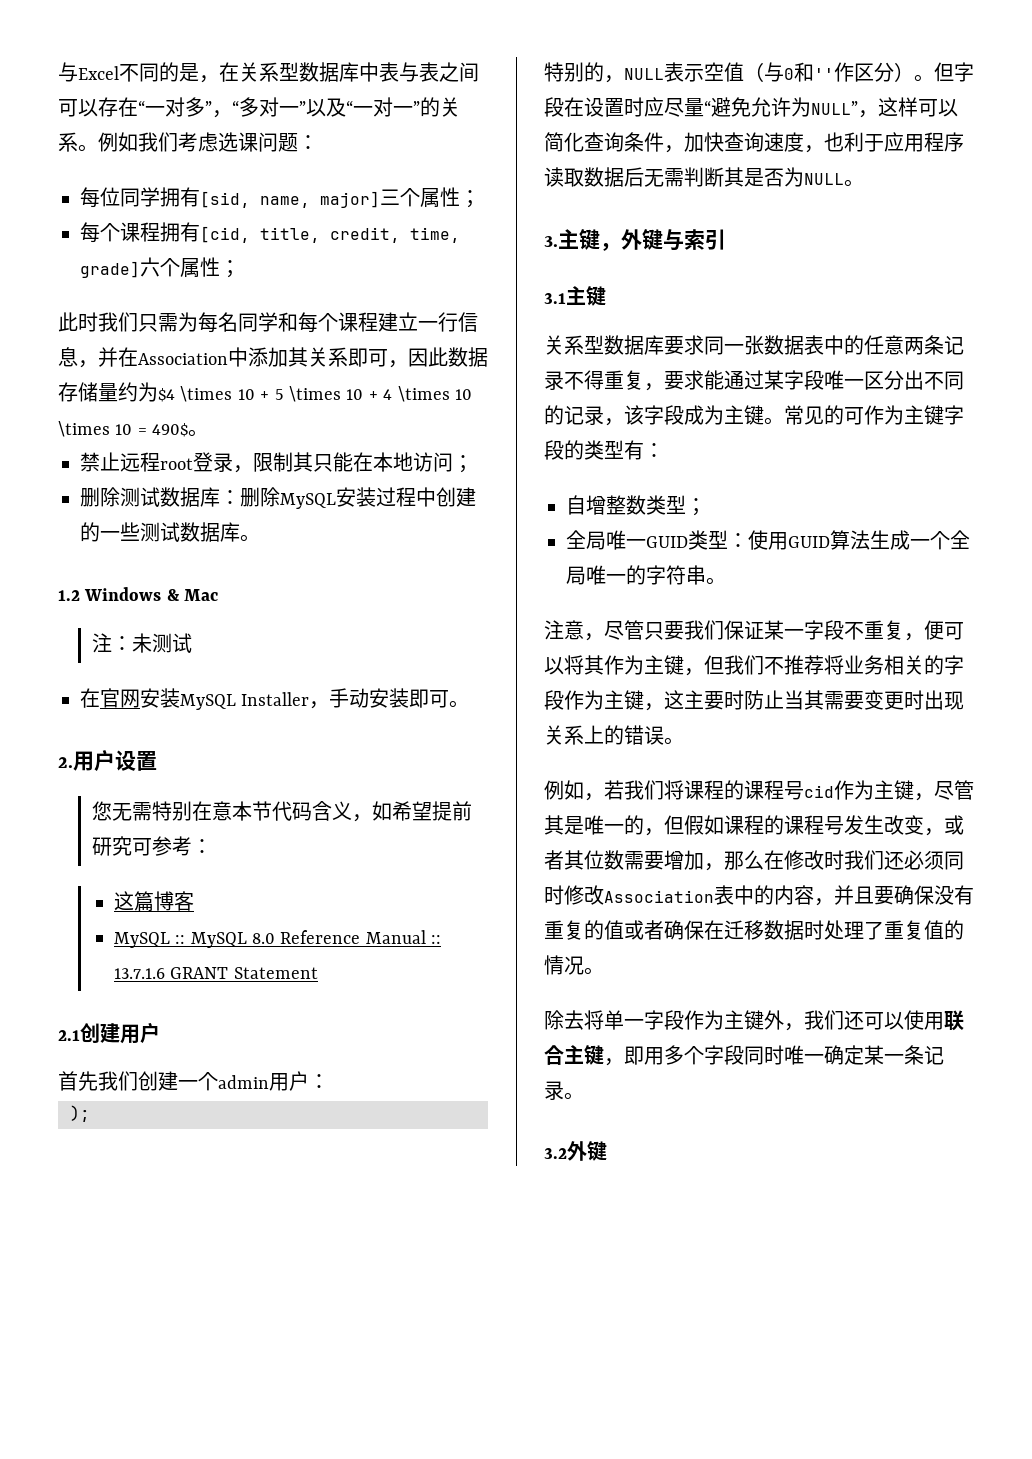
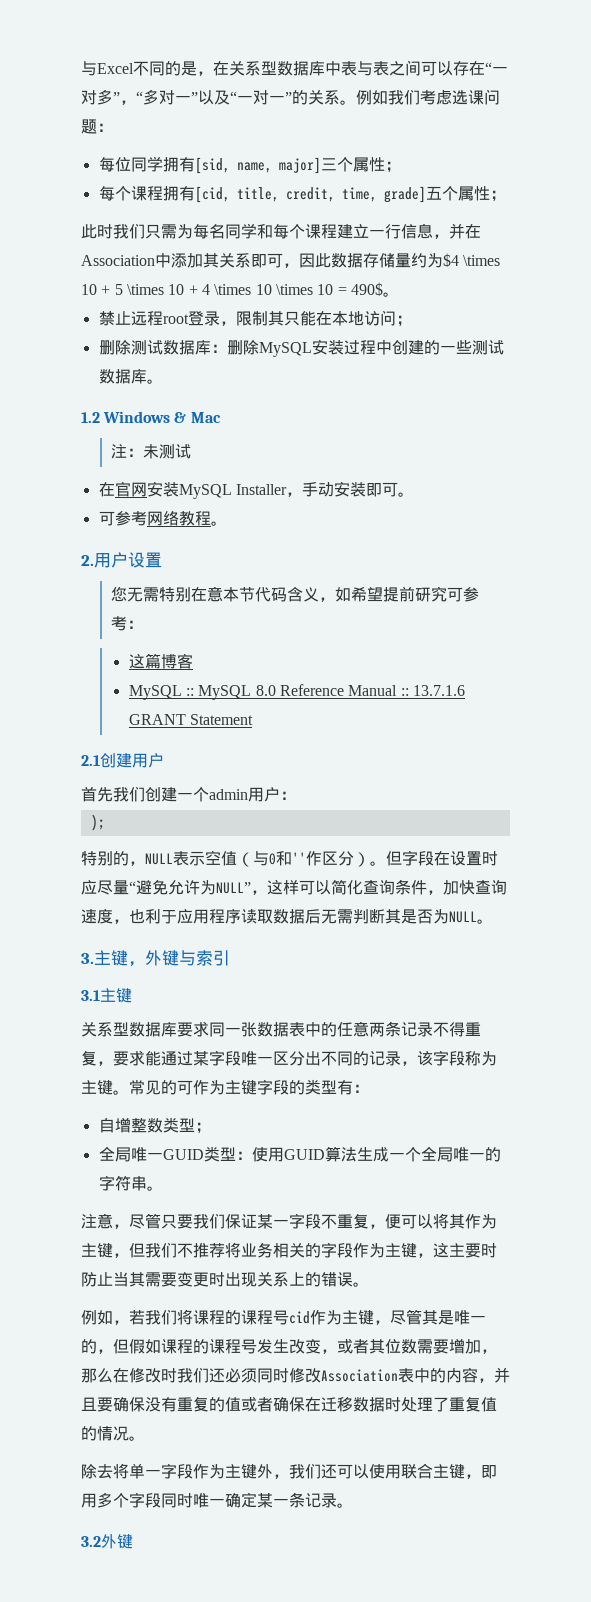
[140,257,160,277] 六 -> [425,186,442,200] 五
(470, 704) none -> [98,511,227,526] // 可参考网络教程。
[684,405,704,425] 成 -> [465,1051,481,1066] 称

